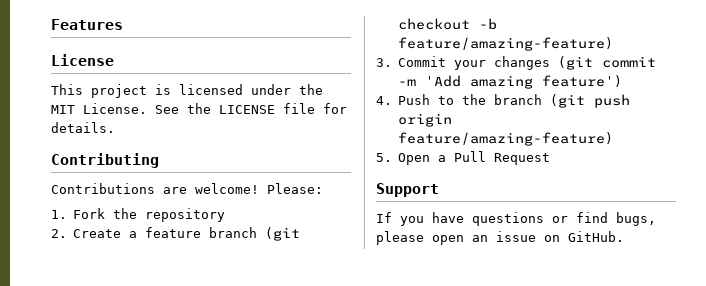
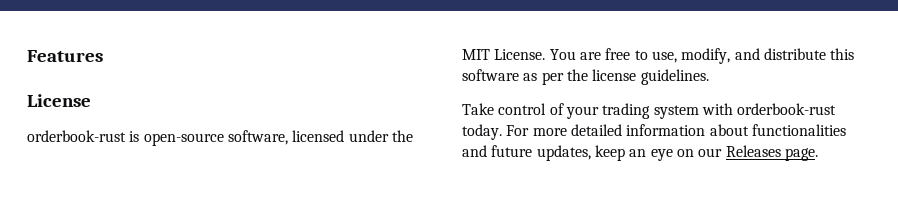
[51,84,171,98] This project is -> [27,130,288,146] orderbook-rust is open-source software,
[155,103,347,114] [51,122,115,133] [51,153,159,168] [51,183,323,194] [51,208,226,222] [51,227,301,241] [398,18,498,30] [398,37,614,51] [376,56,657,70] [398,75,623,89] [376,94,631,108] [398,113,453,127] [398,132,614,146] [376,151,551,165] [376,183,439,197] [376,212,656,226] [376,231,624,245] See the LICENSE file for details. // Contributing // Contributions are welcome! Please: // 1. Fork the repository // 2. Create a feature branch (git checkout -b feature/amazing-feature) // 3. Commit your changes (git commit -m 'Add amazing feature') // 4. Push to the branch (git push origin feature/amazing-feature) // 5. Open a Pull Request // Support // If you have questions or find bugs, please open an issue on GitHub. -> [549,48,855,64] [462,69,709,85] [462,103,837,119] [462,124,846,140] [462,145,818,161] You are free to use, modify, and distribute this software as per the license guidelines. // Take control of your trading system with orderbook-rust today. For more detailed information about functionalities and future updates, keep an eye on our Releases page.

